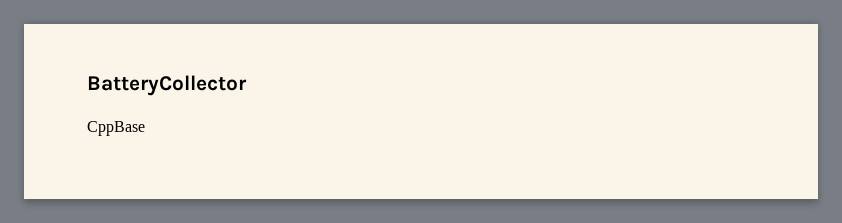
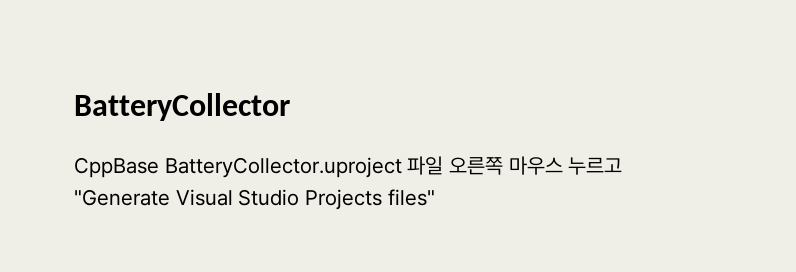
(145, 128) none -> [164,156,623,178] [74,189,435,210] BatteryCollector.uproject 파일 오른쪽 마우스 누르고 "Generate Visual Studio Projects files"

